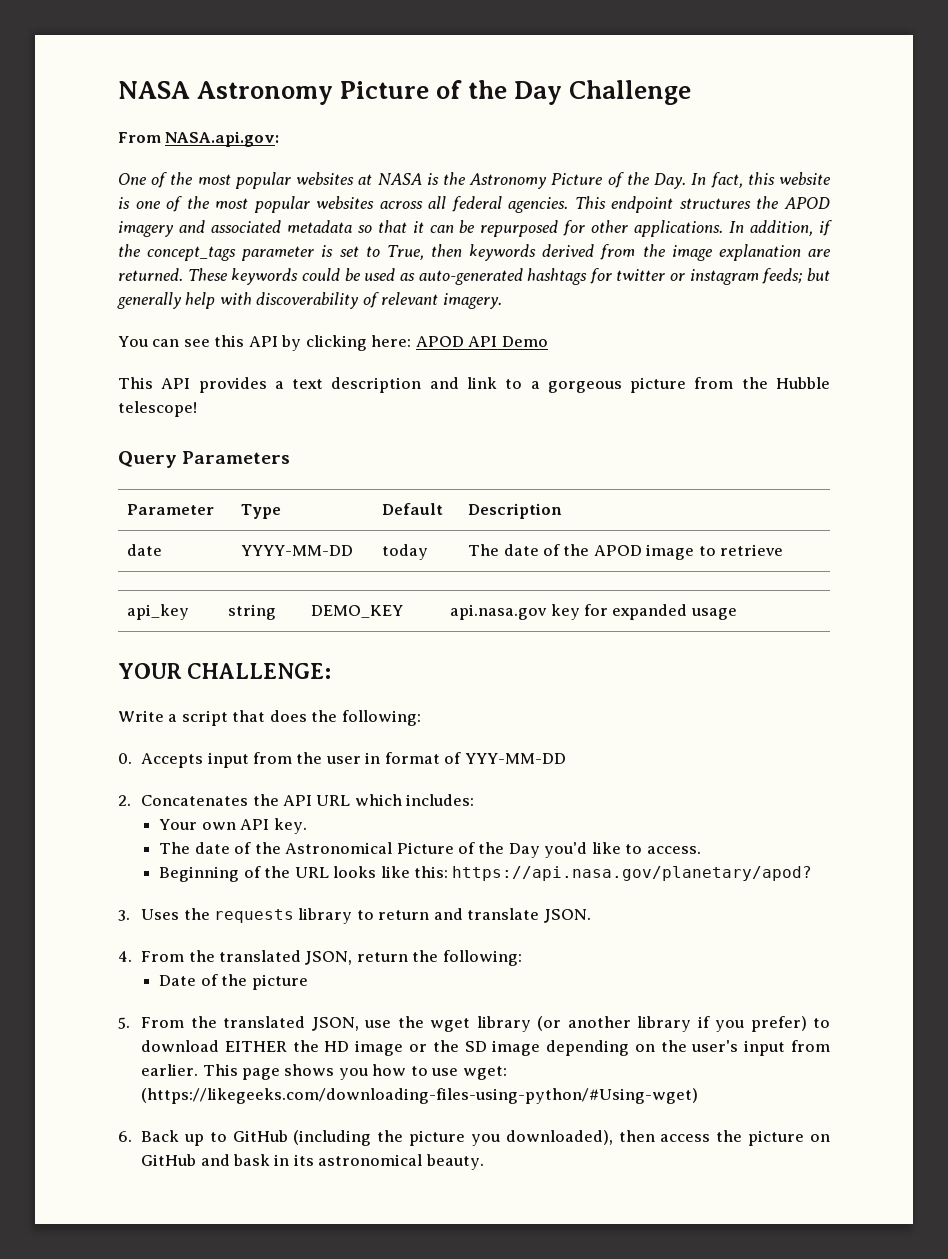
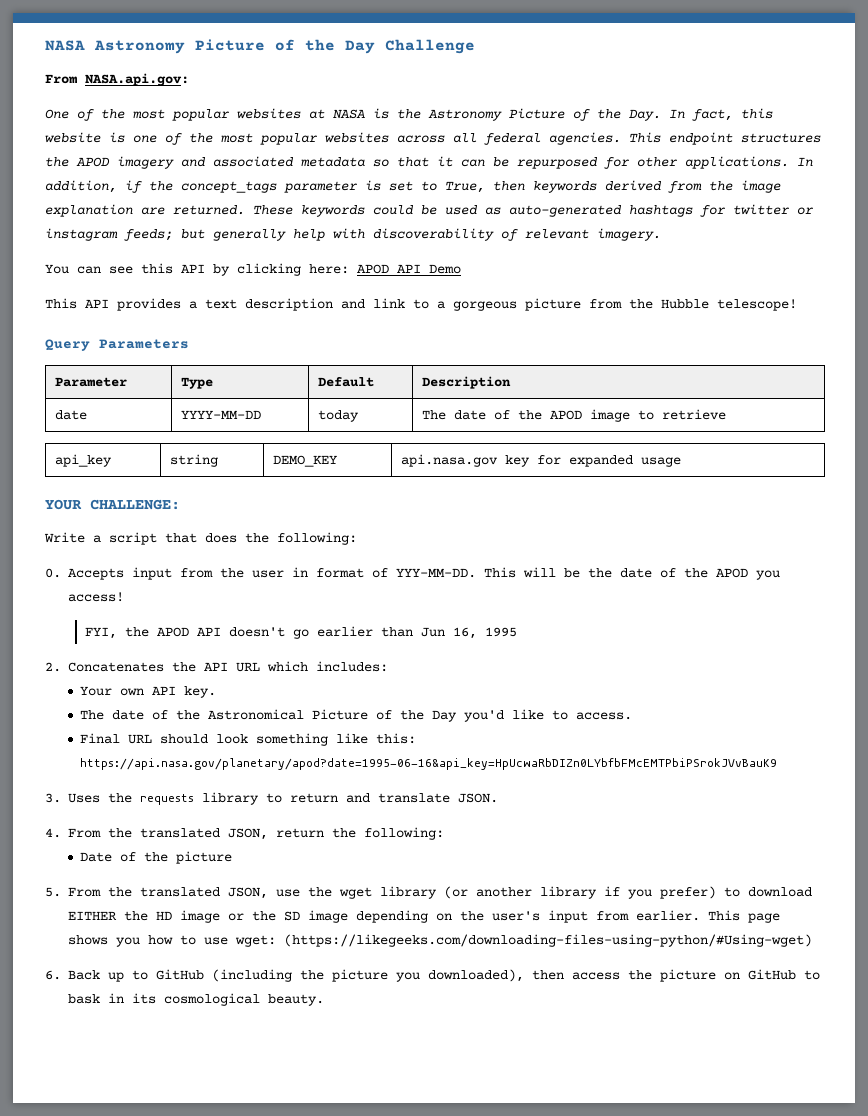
[464,753,566,764] YYY-MM-DD -> [396,567,780,580] [68,592,124,602] [84,626,517,639] YYY-MM-DD. This will be the date of the APOD you access! // FYI, the APOD API doesn't go earlier than Jun 16, 1995
[159,866,377,882] Beginning of the URL looks -> [80,733,329,746] Final URL should look something
[452,866,813,881] https://api.nasa.gov/planetary/apod? -> [80,758,778,770] https://api.nasa.gov/planetary/apod?date=1995-06-16&api_key=HpUcwaRbDIZn0LYbfbFMcEMTPbiPSrokJVvBauK9
[200,1154,230,1166] and -> [804,970,820,980] to
[318,1154,423,1166] astronomical -> [164,993,260,1006] cosmological

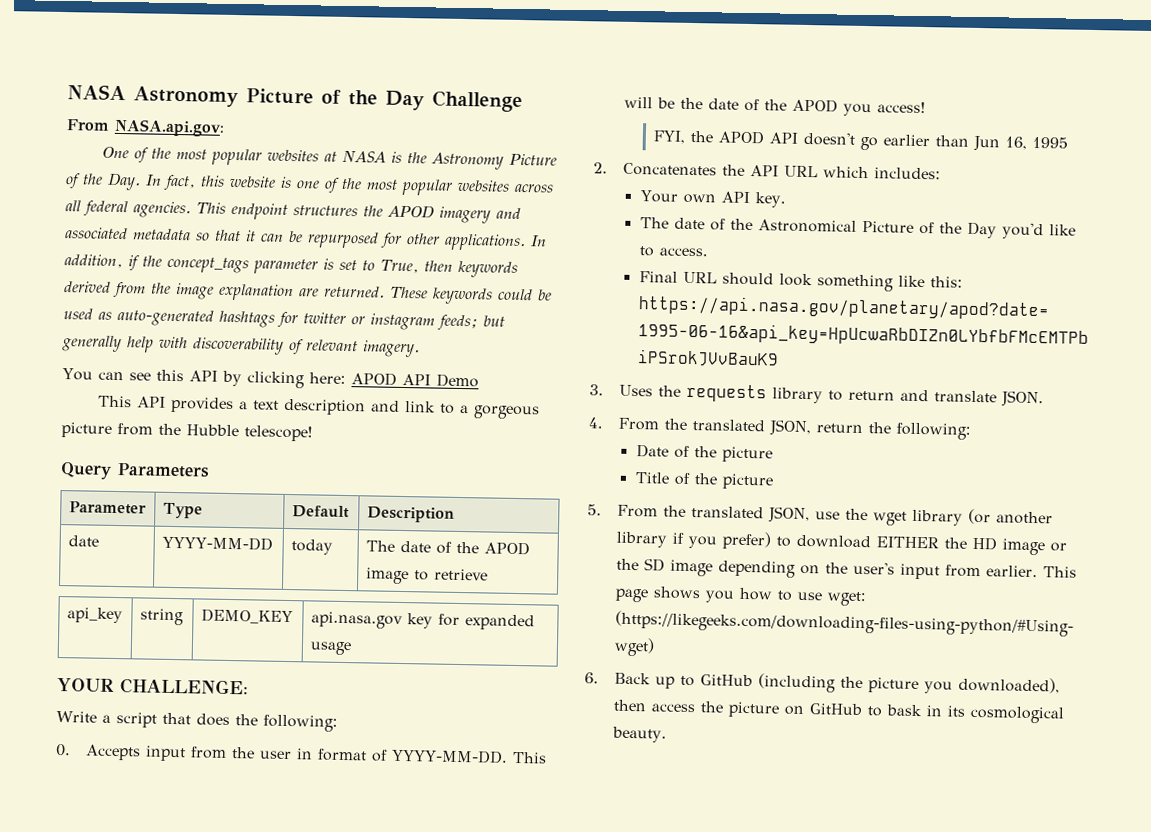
[396,568,476,578] YYY-MM-DD. -> [391,748,509,764] YYYY-MM-DD.
(233, 857) none -> [634,472,774,490] // Title of the picture

